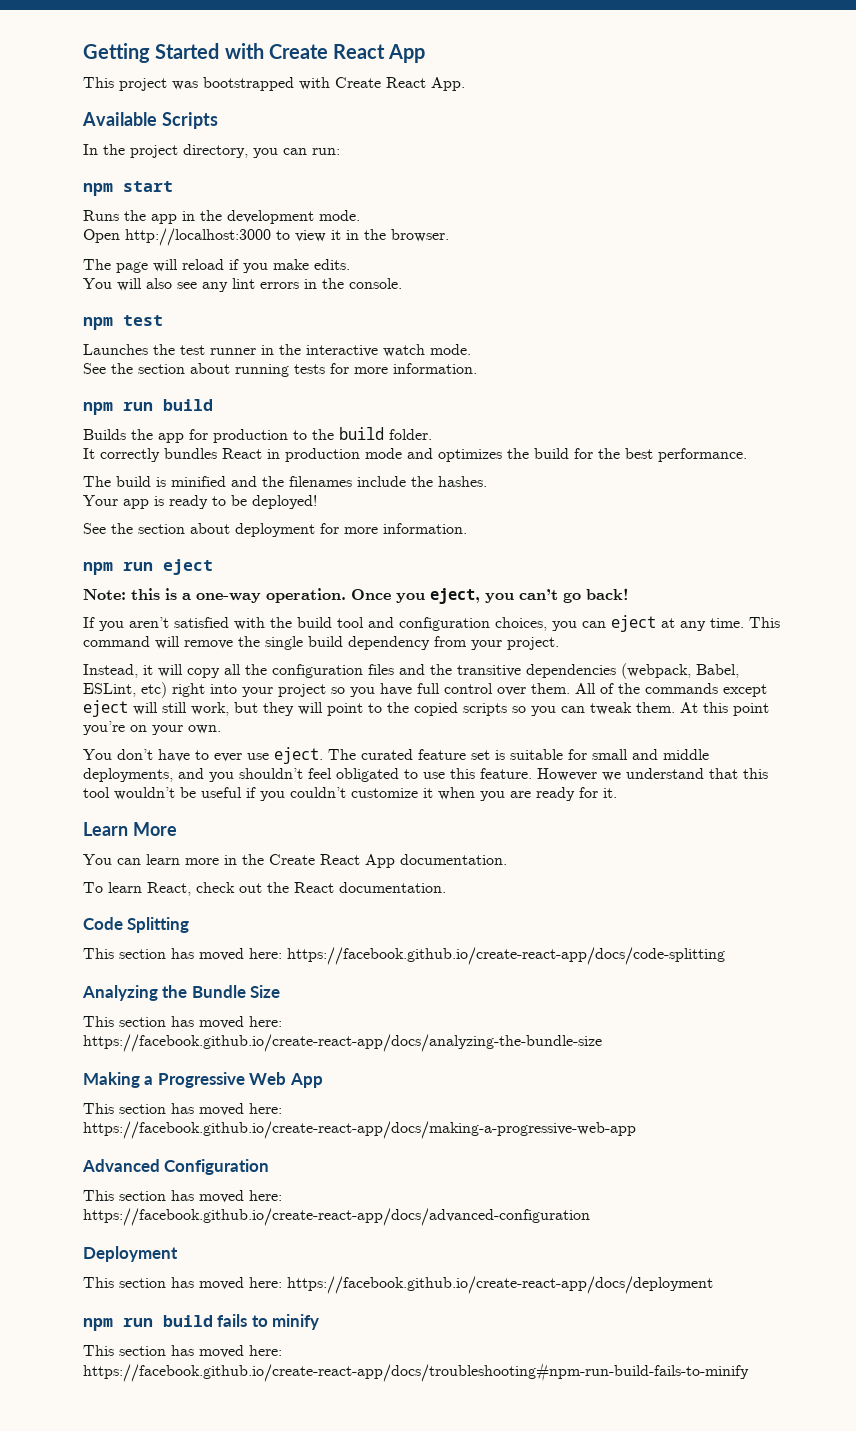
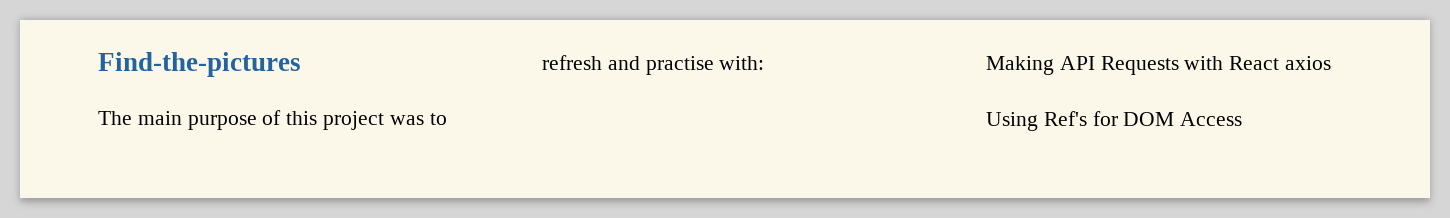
[83,43,426,63] [83,77,465,91] [82,112,218,129] [83,144,340,158] [83,181,173,196] [83,210,360,224] [83,228,449,246] [83,259,350,273] [83,278,402,292] [83,315,163,330] [83,344,471,357] [83,363,477,377] [83,399,213,415] [83,427,432,443] [83,448,747,462] [83,476,487,487] [83,495,317,509] [83,523,467,537] [83,559,213,575] [83,588,629,604] [83,615,780,632] [83,636,559,650] [83,663,739,679] [83,682,767,698] [83,700,769,717] [83,721,221,735] [83,747,709,764] [83,768,768,782] [83,787,617,801] [83,822,177,836] [83,854,507,868] [83,882,446,896] [83,917,190,933] [83,947,725,965] [82,985,281,1001] [83,1016,282,1029] [83,1034,602,1052] [83,1072,323,1088] [83,1103,282,1116] [83,1121,636,1139] [82,1159,270,1175] [83,1190,282,1203] [83,1208,590,1226] [83,1246,178,1262] [83,1276,713,1294] [83,1314,320,1331] [83,1345,282,1358] [83,1362,749,1382] Getting Started with Create React App // This project was bootstrapped with Create React App. // Available Scripts // In the project directory, you can run: // npm start // Runs the app in the development mode. // Open http://localhost:3000 to view it in the browser. // The page will reload if you make edits. // You will also see any lint errors in the console. // npm test // Launches the test runner in the interactive watch mode. // See the section about running tests for more information. // npm run build // Builds the app for production to the build folder. // It correctly bundles React in production mode and optimizes the build for the best performance. // The build is minified and the filenames include the hashes. // Your app is ready to be deployed! // See the section about deployment for more information. // npm run eject // Note: this is a one-way operation. Once you eject, you can’t go back! // If you aren’t satisfied with the build tool and configuration choices, you can eject at any time. This command will remove the single build dependency from your project. // Instead, it will copy all the configuration files and the transitive dependencies (webpack, Babel, ESLint, etc) right into your project so you have full control over them. All of the commands except eject will still work, but they will point to the copied scripts so you can tweak them. At this point you’re on your own. // You don’t have to ever use eject. The curated feature set is suitable for small and middle deployments, and you shouldn’t feel obligated to use this feature. However we understand that this tool wouldn’t be useful if you couldn’t customize it when you are ready for it. // Learn More // You can learn more in the Create React App documentation. // To learn React, check out the React documentation. // Code Splitting // This section has moved here: https://facebook.github.io/create-react-app/docs/code-splitting // Analyzing the Bundle Size // This section has moved here: https://facebook.github.io/create-react-app/docs/analyzing-the-bundle-size // Making a Progressive Web App // This section has moved here: https://facebook.github.io/create-react-app/docs/making-a-progressive-web-app // Advanced Configuration // This section has moved here: https://facebook.github.io/create-react-app/docs/advanced-configuration // Deployment // This section has moved here: https://facebook.github.io/create-react-app/docs/deployment // npm run build fails to minify // This section has moved here: https://facebook.github.io/create-react-app/docs/troubleshooting#npm-run-build-fails-to-minify -> [98,52,301,77] [98,110,447,130] [542,55,765,75] [986,56,1332,75] [986,111,1243,131] Find-the-pictures // The main purpose of this project was to refresh and practise with: // Making API Requests with React axios // Using Ref's for DOM Access

